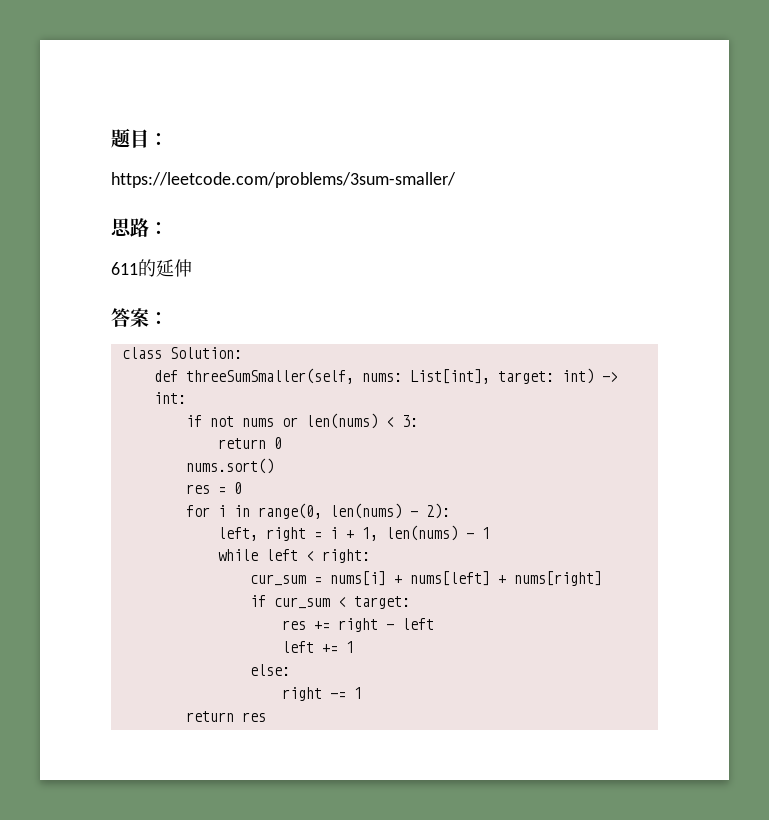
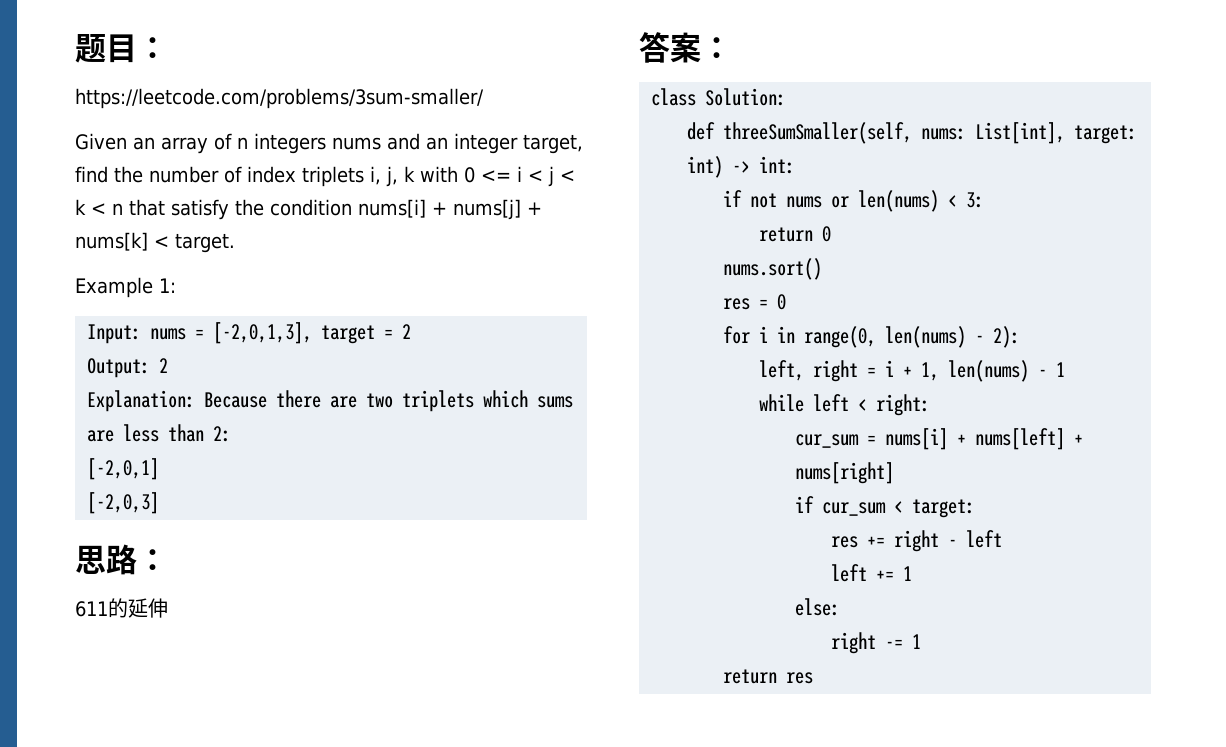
(456, 180) none -> [75,133,583,154] [75,166,575,187] [75,199,542,220] [75,232,235,253] [75,277,176,298] [87,322,411,344] [87,358,168,378] [87,390,573,412] [87,424,231,442] [87,458,159,480] [87,492,159,514] // Given an array of n integers nums and an integer target, find the number of index triplets i, j, k with 0 <= i < j < k < n that satisfy the condition nums[i] + nums[j] + nums[k] < target. // Example 1: // Input: nums = [-2,0,1,3], target = 2 // Output: 2 // Explanation: Because there are two triplets which sums are less than 2: // [-2,0,1] // [-2,0,3]

